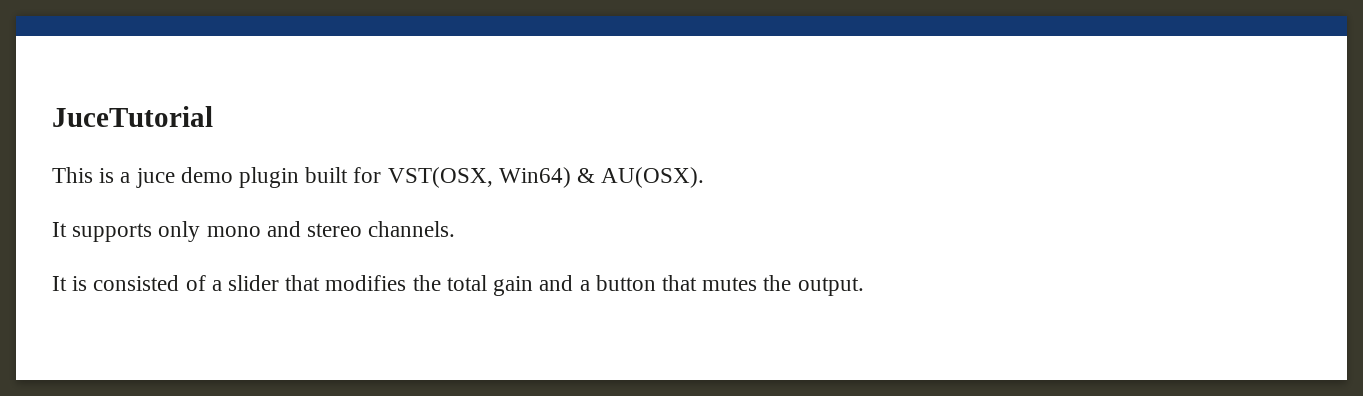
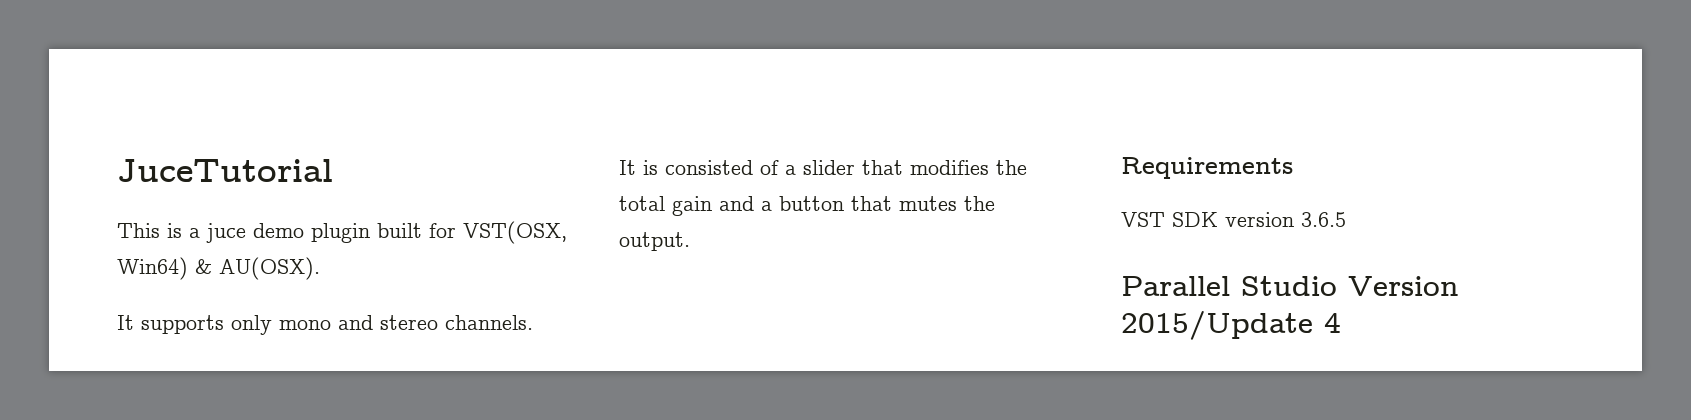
(864, 286) none -> [1121,157,1293,179] [1121,212,1346,227] [1121,276,1459,296] [1121,311,1341,340] // Requirements // VST SDK version 3.6.5 // Parallel Studio Version 2015/Update 4

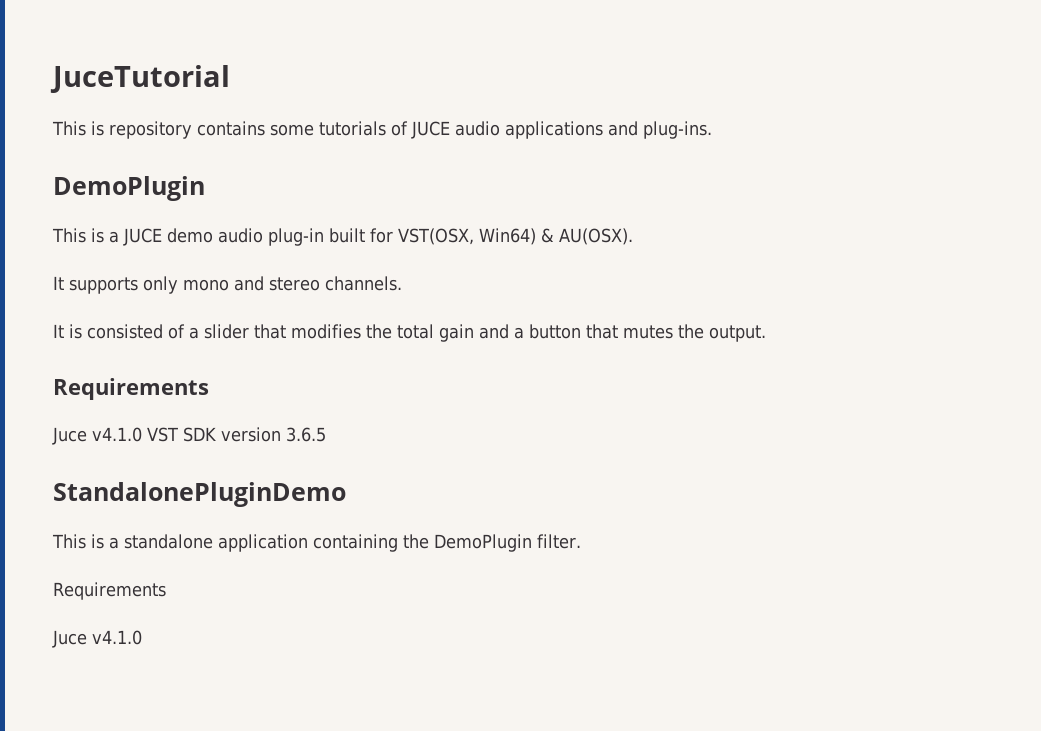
[117,223,370,243] // This is a juce demo plugin -> [52,121,712,139] [53,176,205,201] [52,228,324,246] // This is repository contains some tutorials of JUCE audio applications and plug-ins. // DemoPlugin // This is a JUCE demo audio plug-in
(1293, 168) none -> [52,427,142,445] Juce v4.1.0
[1121,276,1459,296] [1121,311,1341,340] Parallel Studio Version 2015/Update 4 -> [53,482,346,507] [52,534,581,552] [53,582,166,600] [52,630,142,648] StandalonePluginDemo // This is a standalone application containing the DemoPlugin filter. // Requirements // Juce v4.1.0

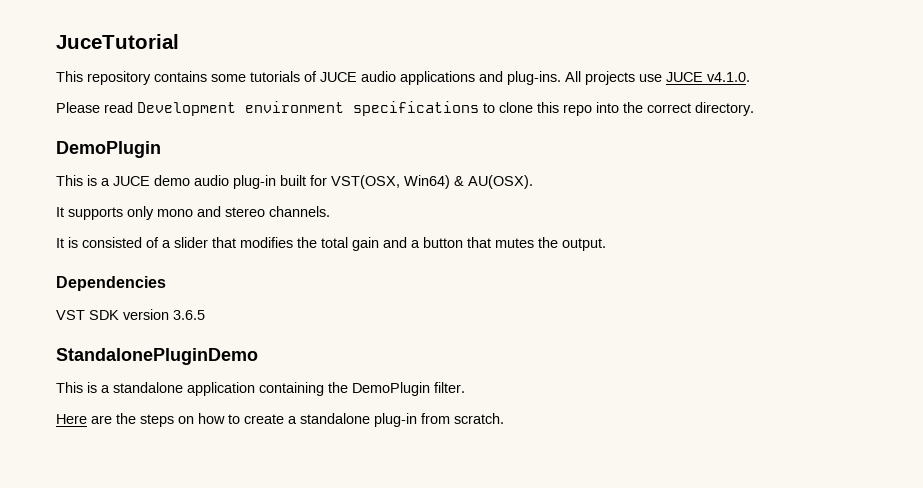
[91,121,104,136] is -> (83, 76) none
(712, 130) none -> [565,71,750,85] [56,101,754,116] All projects use JUCE v4.1.0. // Please read Development environment specifications to clone this repo into the correct directory.
[53,378,209,400] [52,427,142,445] Requirements // Juce v4.1.0 -> [56,276,166,291] Dependencies //
[53,582,166,600] [52,630,142,648] Requirements // Juce v4.1.0 -> [56,413,504,427] Here are the steps on how to create a standalone plug-in from scratch.

